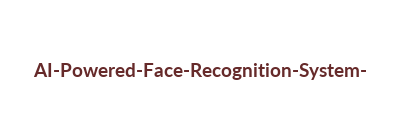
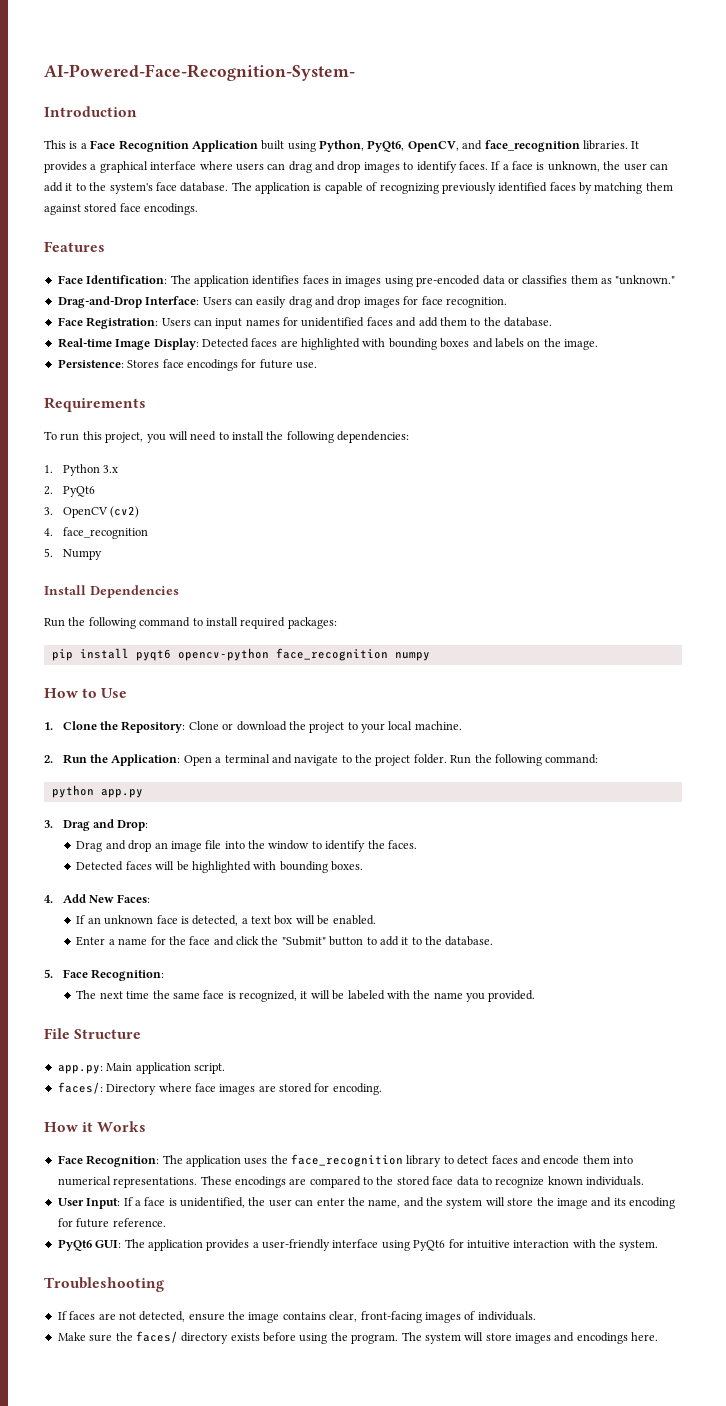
(367, 71) none -> [44,106,137,117] [44,140,640,152] [44,161,668,173] [44,182,673,194] [44,203,199,215] [44,241,105,252] [57,275,676,287] [57,296,507,308] [57,317,552,329] [57,338,598,350] [57,359,317,371] [44,397,146,412] [44,431,410,443] [44,464,119,476] [44,486,95,497] [44,506,140,518] [44,527,148,539] [44,548,102,560] [44,585,179,598] [44,617,337,629] [51,648,430,661] [44,688,128,698] [44,721,462,733] [44,754,599,766] [51,785,143,798] [44,819,149,831] [76,840,417,852] [76,861,364,873] [44,894,151,903] [76,915,376,926] [76,936,494,946] [44,969,165,981] [76,990,536,1002] [44,1028,142,1039] [57,1062,225,1074] [57,1082,382,1095] [44,1121,147,1132] [57,1154,633,1167] [57,1176,644,1188] [57,1197,675,1209] [57,1218,166,1228] [57,1239,659,1251] [44,1277,164,1292] [57,1311,536,1323] [57,1331,659,1344] // Introduction // This is a Face Recognition Application built using Python, PyQt6, OpenCV, and face_recognition libraries. It provides a graphical interface where users can drag and drop images to identify faces. If a face is unknown, the user can add it to the system's face database. The application is capable of recognizing previously identified faces by matching them against stored face encodings. // Features // Face Identification: The application identifies faces in images using pre-encoded data or classifies them as "unknown." // Drag-and-Drop Interface: Users can easily drag and drop images for face recognition. // Face Registration: Users can input names for unidentified faces and add them to the database. // Real-time Image Display: Detected faces are highlighted with bounding boxes and labels on the image. // Persistence: Stores face encodings for future use. // Requirements // To run this project, you will need to install the following dependencies: // 1. Python 3.x // 2. PyQt6 // 3. OpenCV (cv2) // 4. face_recognition // 5. Numpy // Install Dependencies // Run the following command to install required packages: // pip install pyqt6 opencv-python face_recognition numpy // How to Use // 1. Clone the Repository: Clone or download the project to your local machine. // 2. Run the Application: Open a terminal and navigate to the project folder. Run the following command: // python app.py // 3. Drag and Drop: // Drag and drop an image file into the window to identify the faces. // Detected faces will be highlighted with bounding boxes. // 4. Add New Faces: // If an unknown face is detected, a text box will be enabled. // Enter a name for the face and click the "Submit" button to add it to the database. // 5. Face Recognition: // The next time the same face is recognized, it will be labeled with the name you provided. // File Structure // app.py: Main application script. // faces/: Directory where face images are stored for encoding. // How it Works // Face Recognition: The application uses the face_recognition library to detect faces and encode them into numerical representations. These encodings are compared to the stored face data to recognize known individuals. // User Input: If a face is unidentified, the user can enter the name, and the system will store the image and its encoding for future reference. // PyQt6 GUI: The application provides a user-friendly interface using PyQt6 for intuitive interaction with the system. // Troubleshooting // If faces are not detected, ensure the image contains clear, front-facing images of individuals. // Make sure the faces/ directory exists before using the program. The system will store images and encodings here.

